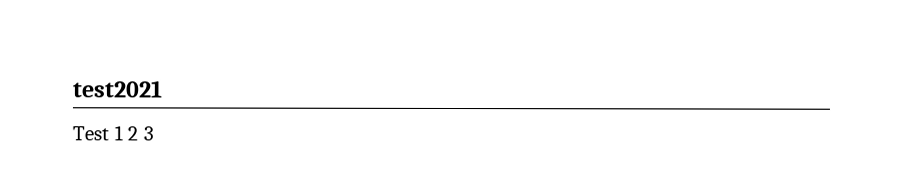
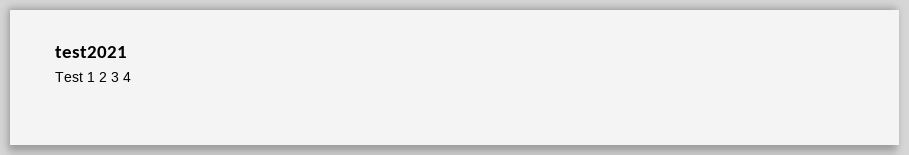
(154, 133) none -> [123,72,131,82] 4

